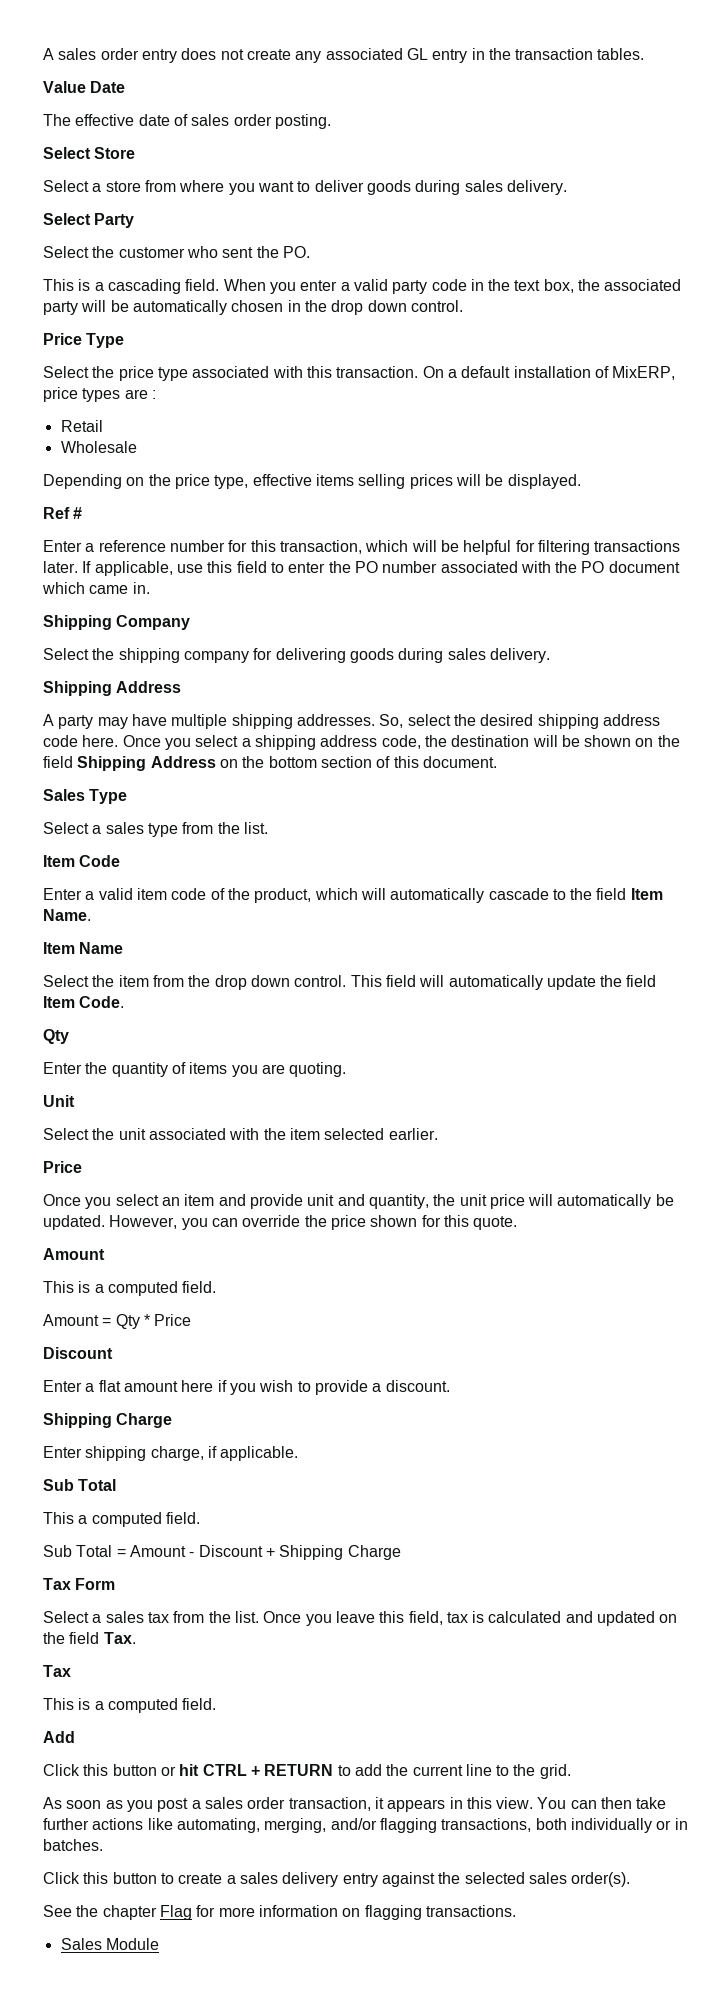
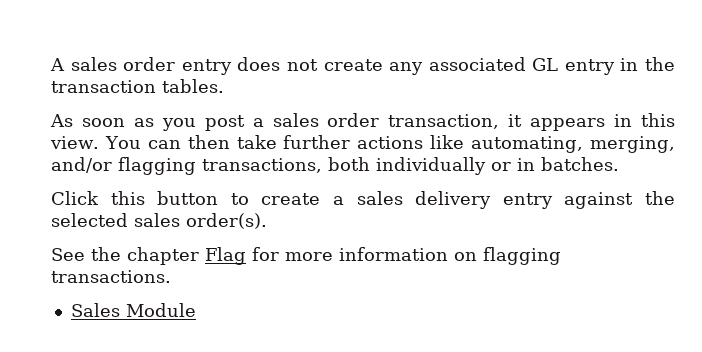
[43,81,126,93] [43,114,331,129] [43,147,136,159] [43,180,567,195] [43,213,135,228] [43,246,310,258] [43,279,682,294] [43,300,463,315] [43,333,125,348] [43,366,676,381] [43,387,156,402] [60,420,103,432] [60,441,137,453] [43,474,581,489] [43,507,83,519] [43,540,681,555] [43,561,680,576] [42,582,150,594] [43,615,191,630] [43,648,550,663] [43,681,182,696] [43,714,660,729] [43,735,680,750] [43,756,497,771] [43,789,128,804] [43,822,268,837] [43,855,121,867] [43,888,663,903] [43,909,91,921] [43,942,124,954] [43,975,657,990] [43,996,125,1008] [43,1029,69,1044] [43,1062,347,1077] [43,1095,75,1107] [43,1128,438,1140] [43,1161,82,1173] [43,1194,674,1209] [43,1215,518,1230] [43,1248,105,1260] [43,1281,217,1296] [43,1314,192,1329] [43,1347,113,1359] [43,1380,450,1395] [43,1413,173,1428] [43,1446,299,1461] [43,1479,117,1491] [43,1512,200,1527] [43,1545,401,1560] [43,1578,116,1590] [43,1611,678,1626] [43,1632,136,1644] [43,1665,71,1677] [43,1698,217,1713] [43,1731,75,1743] [43,1764,571,1779] // Value Date // The effective date of sales order posting. // Select Store // Select a store from where you want to deliver goods during sales delivery. // Select Party // Select the customer who sent the PO. // This is a cascading field. When you enter a valid party code in the text box, the associated party will be automatically chosen in the drop down control. // Price Type // Select the price type associated with this transaction. On a default installation of MixERP, price types are : // Retail // Wholesale // Depending on the price type, effective items selling prices will be displayed. // Ref # // Enter a reference number for this transaction, which will be helpful for filtering transactions later. If applicable, use this field to enter the PO number associated with the PO document which came in. // Shipping Company // Select the shipping company for delivering goods during sales delivery. // Shipping Address // A party may have multiple shipping addresses. So, select the desired shipping address code here. Once you select a shipping address code, the destination will be shown on the field Shipping Address on the bottom section of this document. // Sales Type // Select a sales type from the list. // Item Code // Enter a valid item code of the product, which will automatically cascade to the field Item Name. // Item Name // Select the item from the drop down control. This field will automatically update the field Item Code. // Qty // Enter the quantity of items you are quoting. // Unit // Select the unit associated with the item selected earlier. // Price // Once you select an item and provide unit and quantity, the unit price will automatically be updated. However, you can override the price shown for this quote. // Amount // This is a computed field. // Amount = Qty * Price // Discount // Enter a flat amount here if you wish to provide a discount. // Shipping Charge // Enter shipping charge, if applicable. // Sub Total // This a computed field. // Sub Total = Amount - Discount + Shipping Charge // Tax Form // Select a sales tax from the list. Once you leave this field, tax is calculated and updated on the field Tax. // Tax // This is a computed field. // Add // Click this button or hit CTRL + RETURN to add the current line to the grid. -> (224, 86) none

